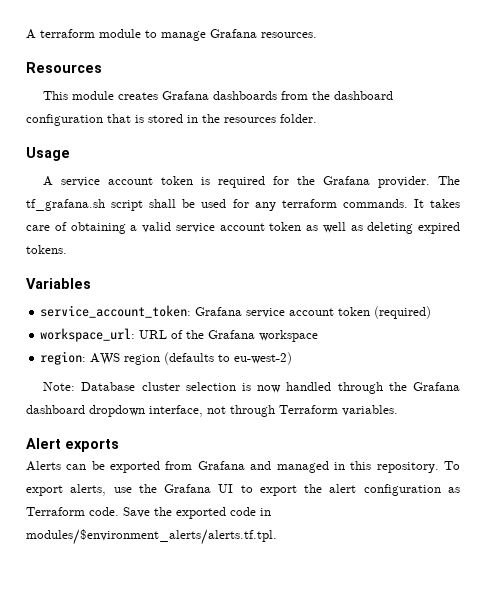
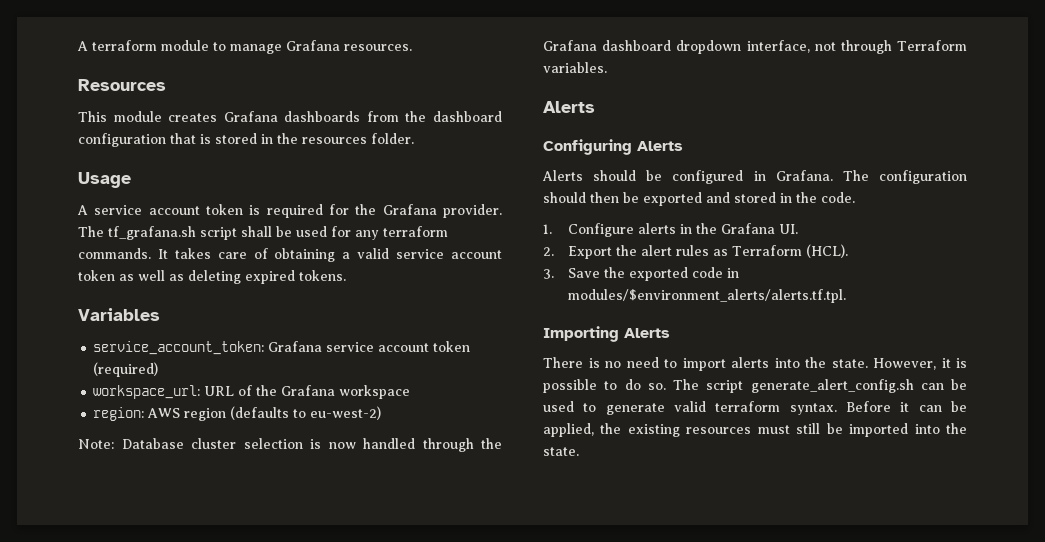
[26,438,119,452] [26,461,461,473] [26,484,297,496] Alert exports // Alerts can be exported from Grafana and managed in this repository. To export alerts, use the Grafana UI to export -> [543,101,595,113] [543,139,683,155] [542,170,967,184] [543,192,855,206] [543,223,799,237] [543,246,613,259] Alerts // Configuring Alerts // Alerts should be configured in Grafana. The configuration should then be exported and stored in the code. // 1. Configure alerts in the Grafana UI. // 2. Export
[363,484,441,496] configuration -> [676,245,710,256] rules
[89,507,119,516] code. -> [806,244,849,258] [543,269,554,279] (HCL). // 3.
(277, 537) none -> [543,326,670,342] [543,357,967,371] [543,379,967,393] [543,401,967,415] [543,423,968,437] [543,447,579,456] // Importing Alerts // There is no need to import alerts into the state. However, it is possible to do so. The script generate_alert_config.sh can be used to generate valid terraform syntax. Before it can be applied, the existing resources must still be imported into the state.

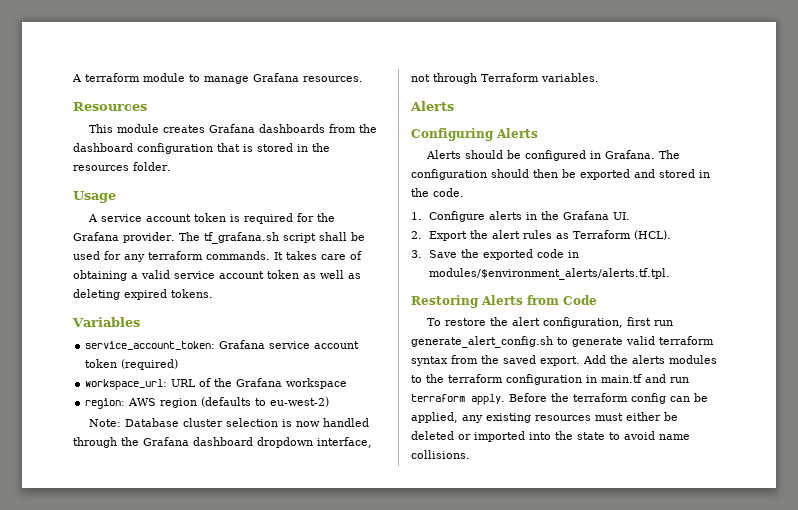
[543,326,670,342] [543,357,967,371] [543,379,967,393] [543,401,910,415] Importing Alerts // There is no need to import alerts into the state. However, it is possible to do so. The script generate_alert_config.sh can be used to generate valid terraform syntax. Before it -> [411,295,597,308] [427,317,674,328] [411,336,714,348] [411,355,717,366] [411,374,689,385] [411,393,666,405] Restoring Alerts from Code // To restore the alert configuration, first run generate_alert_config.sh to generate valid terraform syntax from the saved export. Add the alerts modules to the terraform configuration in main.tf and run terraform apply. Before the terraform config
[600,423,622,434] the -> [462,415,483,423] any
[796,423,968,437] [543,447,579,456] still be imported into the state. -> [626,412,678,421] [411,431,690,442] [411,450,470,459] either be deleted or imported into the state to avoid name collisions.

